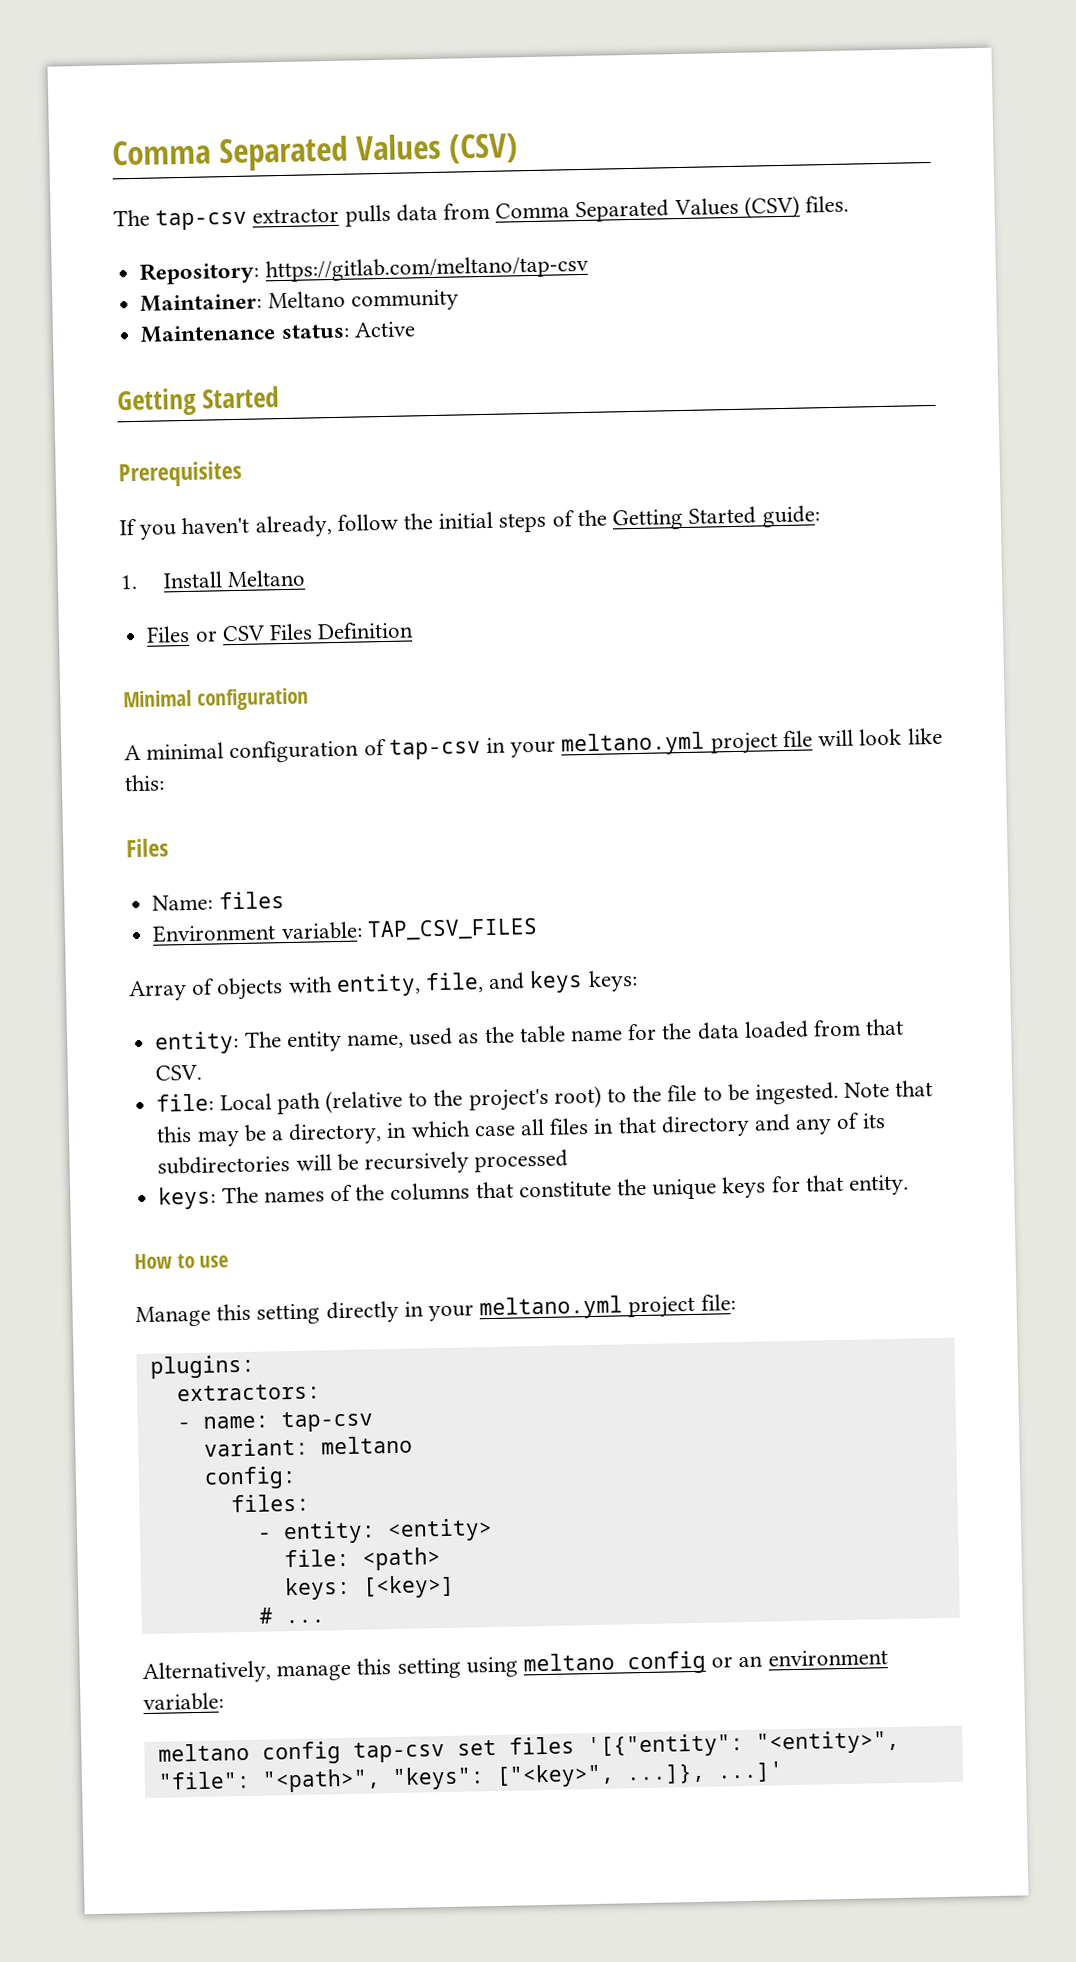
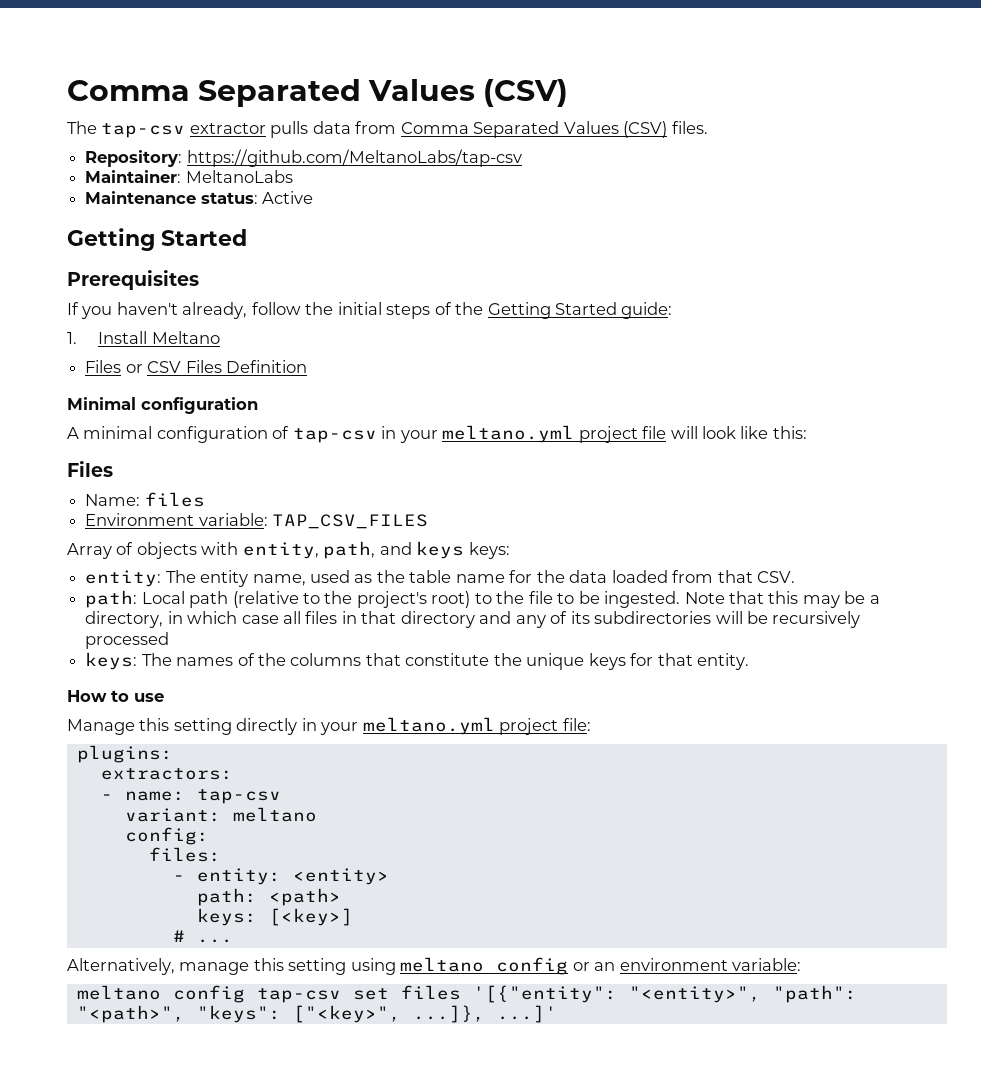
[264,254,589,283] https://gitlab.com/meltano/tap-csv -> [186,149,522,167] https://github.com/MeltanoLabs/tap-csv
[267,289,459,312] Meltano community -> [185,170,293,183] MeltanoLabs
[425,972,485,994] file, -> [323,541,376,559] path,
[156,1093,215,1112] file: -> [85,590,138,608] path:
[283,1548,350,1568] file: -> [196,888,257,906] path:
[157,1770,251,1790] "file": -> [772,985,857,1003] "path":

